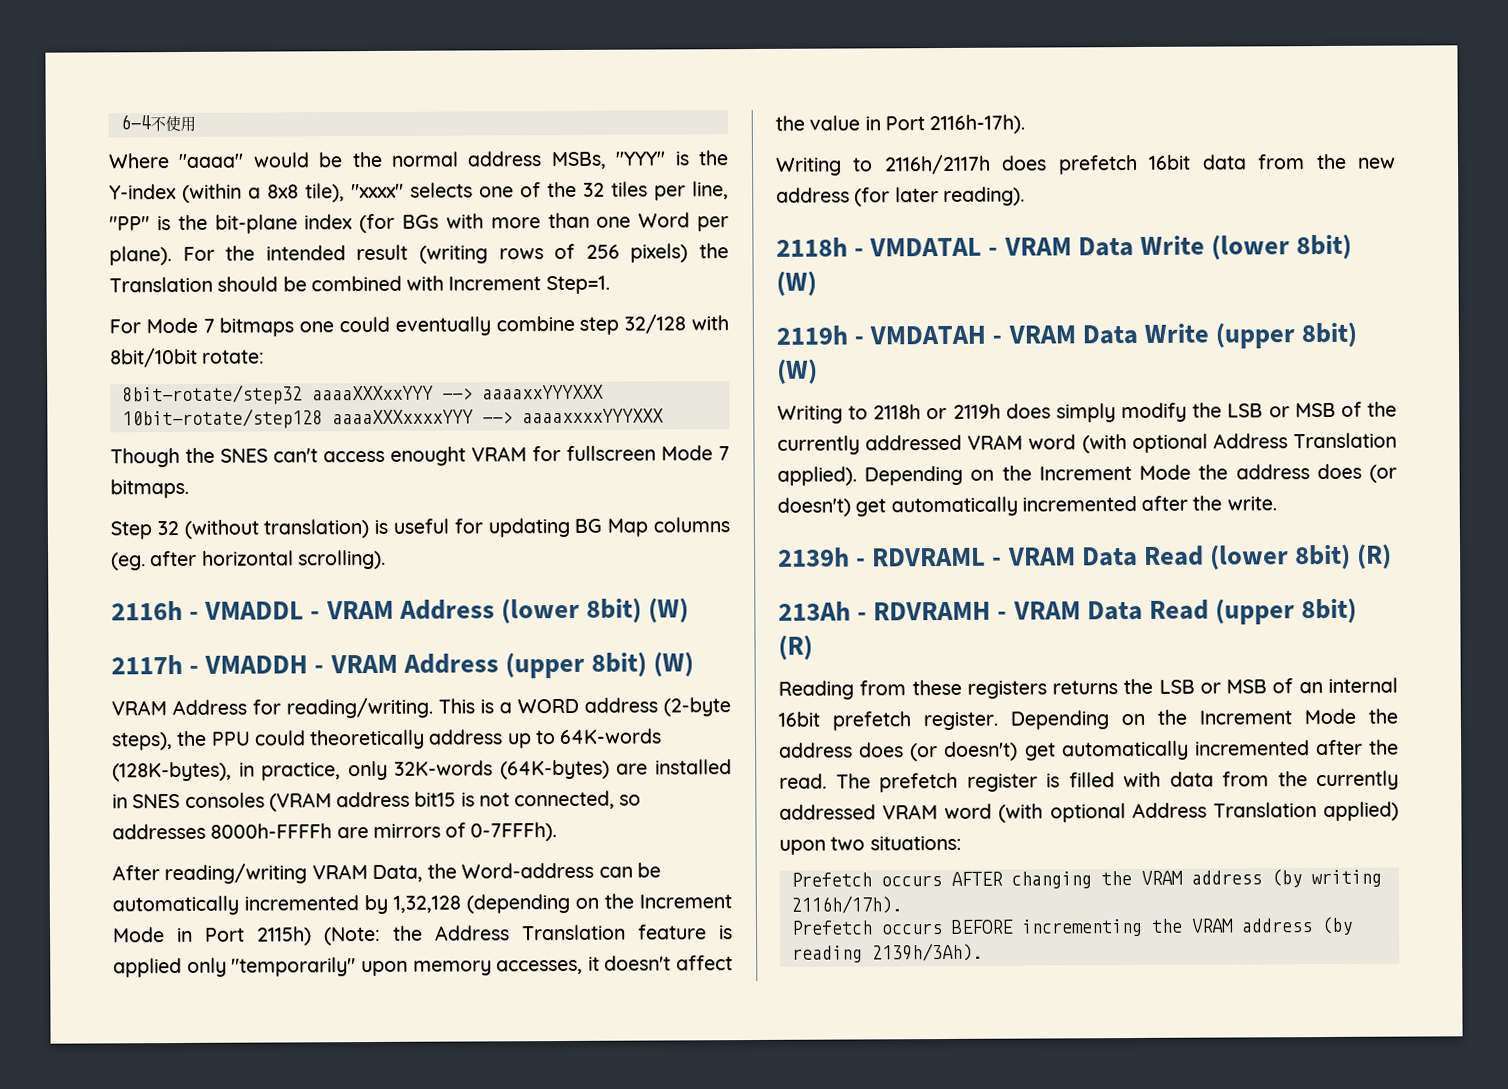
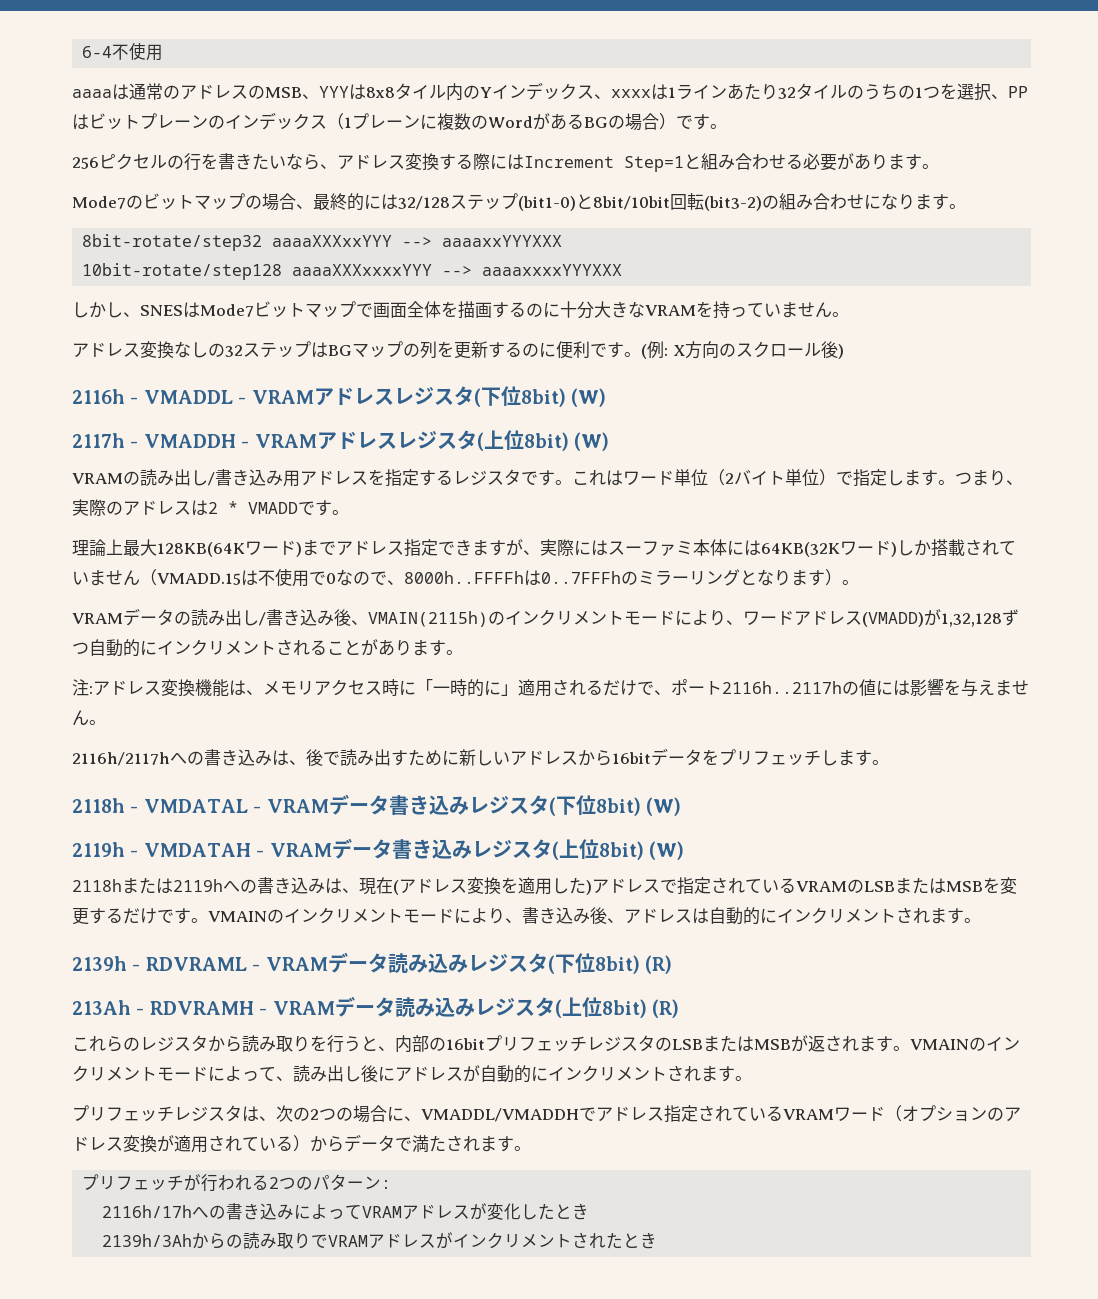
[108,150,729,170] [109,181,729,203] [109,212,729,234] [109,243,730,266] [109,275,610,295] [109,314,729,337] [109,347,266,368] Where "aaaa" would be the normal address MSBs, "YYY" is the Y-index (within a 8x8 tile), "xxxx" selects one of the 32 tiles per line, "PP" is the bit-plane index (for BGs with more than one Word per plane). For the intended result (writing rows of 256 pixels) the Translation should be combined with Increment Step=1. // For Mode 7 bitmaps one could eventually combine step 32/128 with 8bit/10bit rotate: -> [72,82,1028,101] [72,112,727,131] [72,153,939,172] [72,193,966,211] aaaaは通常のアドレスのMSB、YYYは8x8タイル内のYインデックス、xxxxは1ラインあたり32タイルのうちの1つを選択、PPはビットプレーンのインデックス（1プレーンに複数のWordがあるBGの場合）です。 // 256ピクセルの行を書きたいなら、アドレス変換する際にはIncrement Step=1と組み合わせる必要があります。 // Mode7のビットマップの場合、最終的には32/128ステップ(bit1-0)と8bit/10bit回転(bit3-2)の組み合わせになります。
[110,445,730,468] [110,478,189,499] [110,517,730,540] [111,549,386,571] Though the SNES can't access enought VRAM for fullscreen Mode 7 bitmaps. // Step 32 (without translation) is useful for updating BG Map columns (eg. after horizontal scrolling). -> [72,301,849,319] [72,341,844,359] しかし、SNESはMode7ビットマップで画面全体を描画するのに十分大きなVRAMを持っていません。 // アドレス変換なしの32ステップはBGマップの列を更新するのに便利です。(例: X方向のスクロール後)
[398,597,580,624] Address (lower -> [313,386,521,407] アドレスレジスタ(下位
[402,651,695,679] [111,697,731,719] [111,728,663,751] [112,759,732,782] [112,790,642,812] [112,822,558,842] [112,862,661,885] [112,893,732,916] [112,924,733,946] [113,955,733,978] [775,114,1026,135] [775,153,1396,176] [776,186,1025,207] Address (upper 8bit) (W) // VRAM Address for reading/writing. This is a WORD address (2-byte steps), the PPU could theoretically address up to 64K-words (128K-bytes), in practice, only 32K-words (64K-bytes) are installed in SNES consoles (VRAM address bit15 is not connected, so addresses 8000h-FFFFh are mirrors of 0-7FFFh). // After reading/writing VRAM Data, the Word-address can be automatically incremented by 1,32,128 (depending on the Increment Mode in Port 2115h) (Note: the Address Translation feature is applied only "temporarily" upon memory accesses, it doesn't affect the value in Port 2116h-17h). // Writing to 2116h/2117h does prefetch 16bit data from the new address (for later reading). -> [316,430,609,451] [72,469,1023,487] [72,499,349,517] [72,539,1016,557] [72,568,859,587] [72,608,1019,627] [72,639,463,657] [72,679,1029,697] [72,710,106,726] [72,748,889,766] アドレスレジスタ(上位8bit) (W) // VRAMの読み出し/書き込み用アドレスを指定するレジスタです。これはワード単位（2バイト単位）で指定します。つまり、実際のアドレスは2 * VMADDです。 // 理論上最大128KB(64Kワード)までアドレス指定できますが、実際にはスーファミ本体には64KB(32Kワード)しか搭載されていません（VMADD.15は不使用で0なので、8000h..FFFFhは0..7FFFhのミラーリングとなります）。 // VRAMデータの読み出し/書き込み後、VMAIN(2115h)のインクリメントモードにより、ワードアドレス(VMADD)が1,32,128ずつ自動的にインクリメントされることがあります。 // 注:アドレス変換機能は、メモリアクセス時に「一時的に」適用されるだけで、ポート2116h..2117hの値には影響を与えません。 // 2116h/2117hへの書き込みは、後で読み出すために新しいアドレスから16bitデータをプリフェッチします。
[1077,234,1291,260] Data Write (lower -> [328,794,596,816] データ書き込みレジスタ(下位
[1081,321,1358,349] [777,358,818,384] [777,401,1397,424] [777,432,1397,455] [777,463,1397,486] [777,495,1277,517] Data Write (upper 8bit) (W) // Writing to 2118h or 2119h does simply modify the LSB or MSB of the currently addressed VRAM word (with optional Address Translation applied). Depending on the Increment Mode the address does (or doesn't) get automatically incremented after the write. -> [331,838,684,860] [72,877,1017,895] [72,907,981,925] データ書き込みレジスタ(上位8bit) (W) // 2118hまたは2119hへの書き込みは、現在(アドレス変換を適用した)アドレスで指定されているVRAMのLSBまたはMSBを変更するだけです。VMAINのインクリメントモードにより、書き込み後、アドレスは自動的にインクリメントされます。
[1081,544,1290,570] Data Read (lower -> [327,952,595,974] データ読み込みレジスタ(下位
[1086,597,1358,625] [778,634,813,660] [778,677,1398,700] [778,708,1398,731] [779,739,1399,762] [779,770,1399,793] [779,801,1399,823] [779,835,962,855] [790,869,1382,889] [790,895,902,914] [790,916,1353,937] [791,942,983,963] Data Read (upper 8bit) (R) // Reading from these registers returns the LSB or MSB of an internal 16bit prefetch register. Depending on the Increment Mode the address does (or doesn't) get automatically incremented after the read. The prefetch register is filled with data from the currently addressed VRAM word (with optional Address Translation applied) upon two situations: // Prefetch occurs AFTER changing the VRAM address (by writing 2116h/17h). // Prefetch occurs BEFORE incrementing the VRAM address (by reading 2139h/3Ah). -> [334,996,679,1018] [72,1035,1020,1053] [72,1065,752,1083] [72,1105,1021,1123] [72,1134,531,1153] [82,1174,392,1192] [102,1203,590,1220] [102,1232,658,1249] データ読み込みレジスタ(上位8bit) (R) // これらのレジスタから読み取りを行うと、内部の16bitプリフェッチレジスタのLSBまたはMSBが返されます。VMAINのインクリメントモードによって、読み出し後にアドレスが自動的にインクリメントされます。 // プリフェッチレジスタは、次の2つの場合に、VMADDL/VMADDHでアドレス指定されているVRAMワード（オプションのアドレス変換が適用されている）からデータで満たされます。 // プリフェッチが行われる2つのパターン: // 2116h/17hへの書き込みによってVRAMアドレスが変化したとき // 2139h/3Ahからの読み取りでVRAMアドレスがインクリメントされたとき

